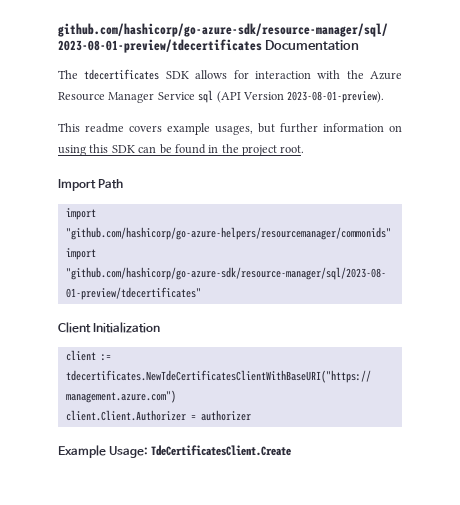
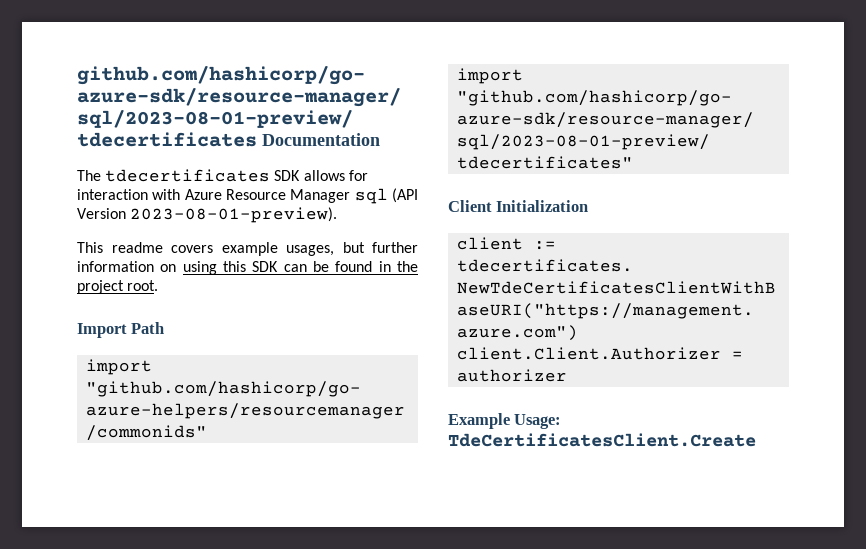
[346,70,364,79] the -> (181, 194) none
[157,92,195,100] Service -> (351, 196) none

